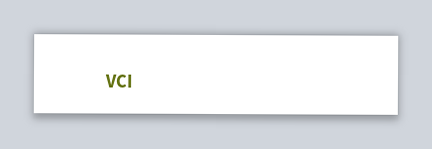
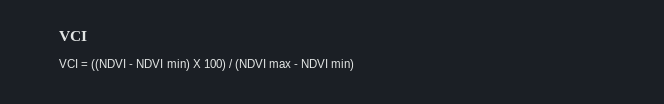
[104,74,133,88] VCI -> [59,31,87,41] [59,59,355,71] VCI // VCI = ((NDVI - NDVI min) X 100) / (NDVI max - NDVI min)

